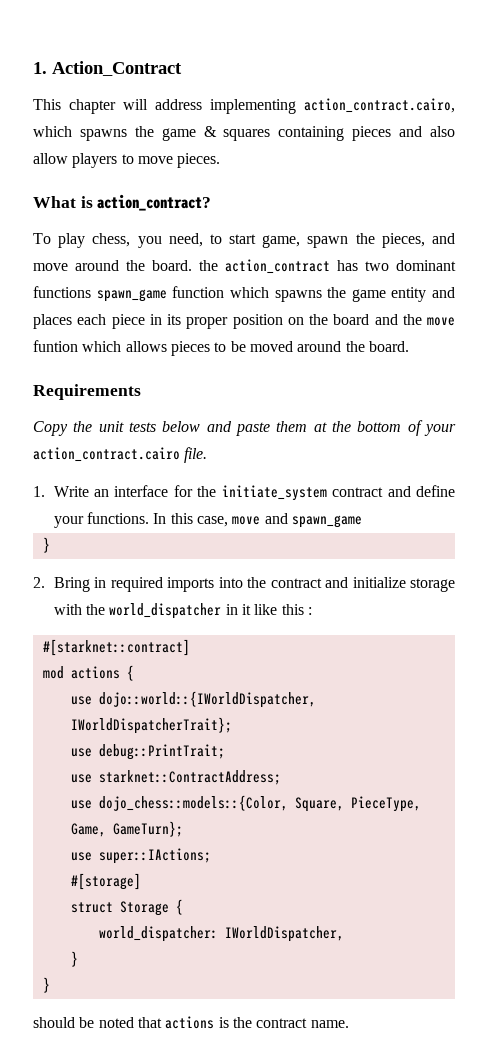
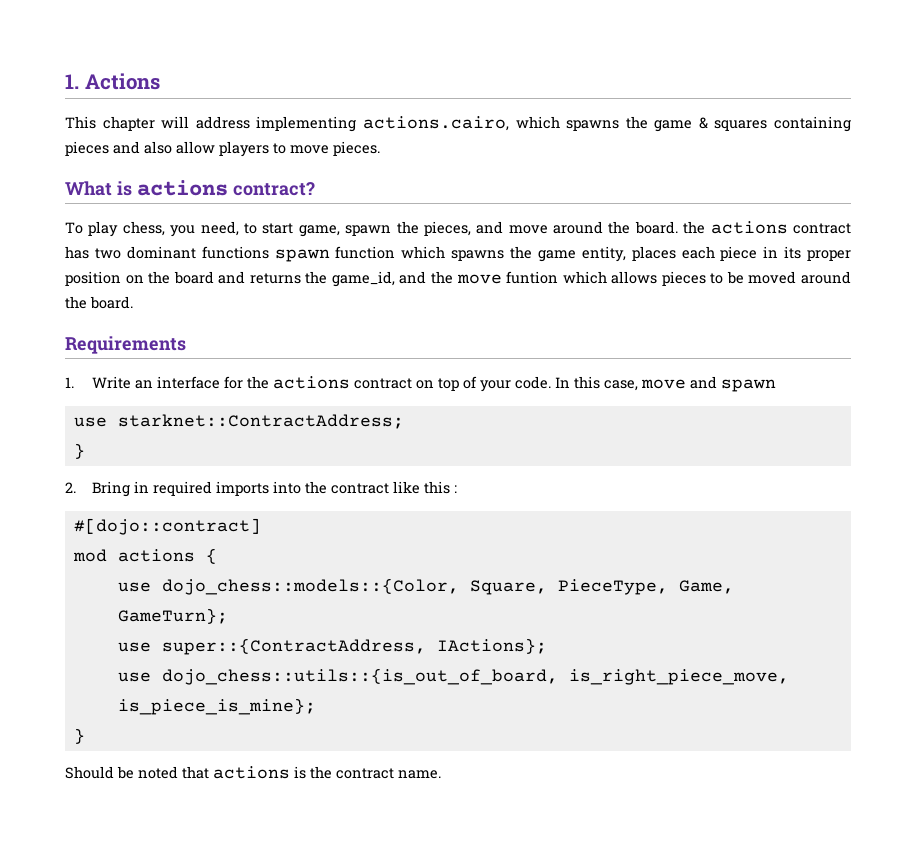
[33,61,182,76] 1. Action_Contract -> [65,73,160,90] 1. Actions
[304,98,455,113] action_contract.cairo, -> [362,116,509,131] actions.cairo,
[97,194,212,211] action_contract? -> [136,180,315,196] actions contract?
[225,259,330,274] action_contract -> [710,221,852,234] actions contract
[96,289,167,302] spawn_game -> [274,249,330,262] spawn
[391,287,455,302] entity and -> [581,246,626,262] entity,
(398, 319) none -> [249,271,427,287] returns the game_id, and
[33,420,456,436] [33,447,208,463] // Copy the unit tests below and paste them at the bottom of your action_contract.cairo file. -> (186, 345) none
[221,485,456,501] [53,512,149,528] initiate_system contract and define your functions. -> [273,376,552,392] actions contract on top of your code.
[291,515,362,528] spawn_game -> [721,379,777,392] [73,414,404,429] spawn // use starknet::ContractAddress;
[325,577,455,592] [53,603,251,619] and initialize storage with the world_dispatcher in it -> (390, 488) none
[42,639,190,656] #[starknet::contract] -> [73,518,261,535] #[dojo::contract]
[70,691,316,708] [70,717,232,734] [70,744,225,760] [70,770,281,785] // use dojo::world::{IWorldDispatcher, IWorldDispatcherTrait}; // use debug::PrintTrait; // use starknet::ContractAddress; -> (217, 556) none
[98,848,211,864] [70,873,141,890] [70,899,183,916] [98,926,344,942] [70,951,78,967] [42,977,50,993] [33,1017,75,1028] super::IActions; // #[storage] // struct Storage { // world_dispatcher: IWorldDispatcher, // } // } // should -> [161,638,547,655] [117,668,789,685] [117,698,316,715] [73,728,85,744] [65,766,114,779] super::{ContractAddress, IActions}; // use dojo_chess::utils::{is_out_of_board, is_right_piece_move, is_piece_is_mine}; // } // Should

